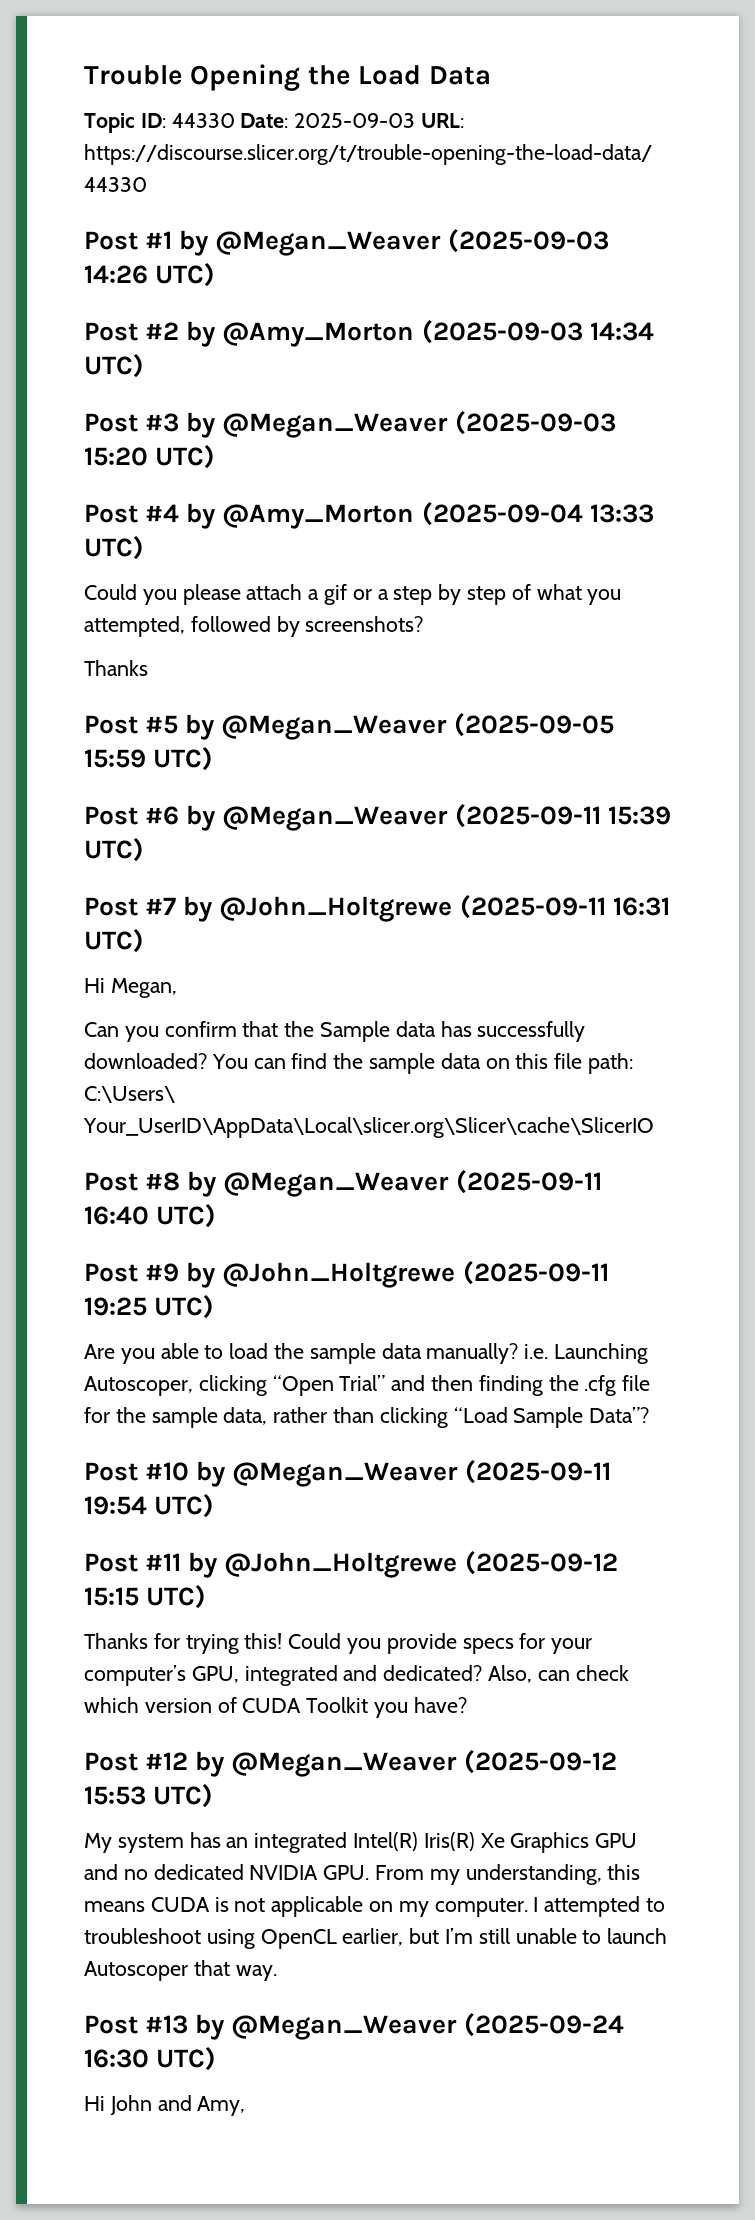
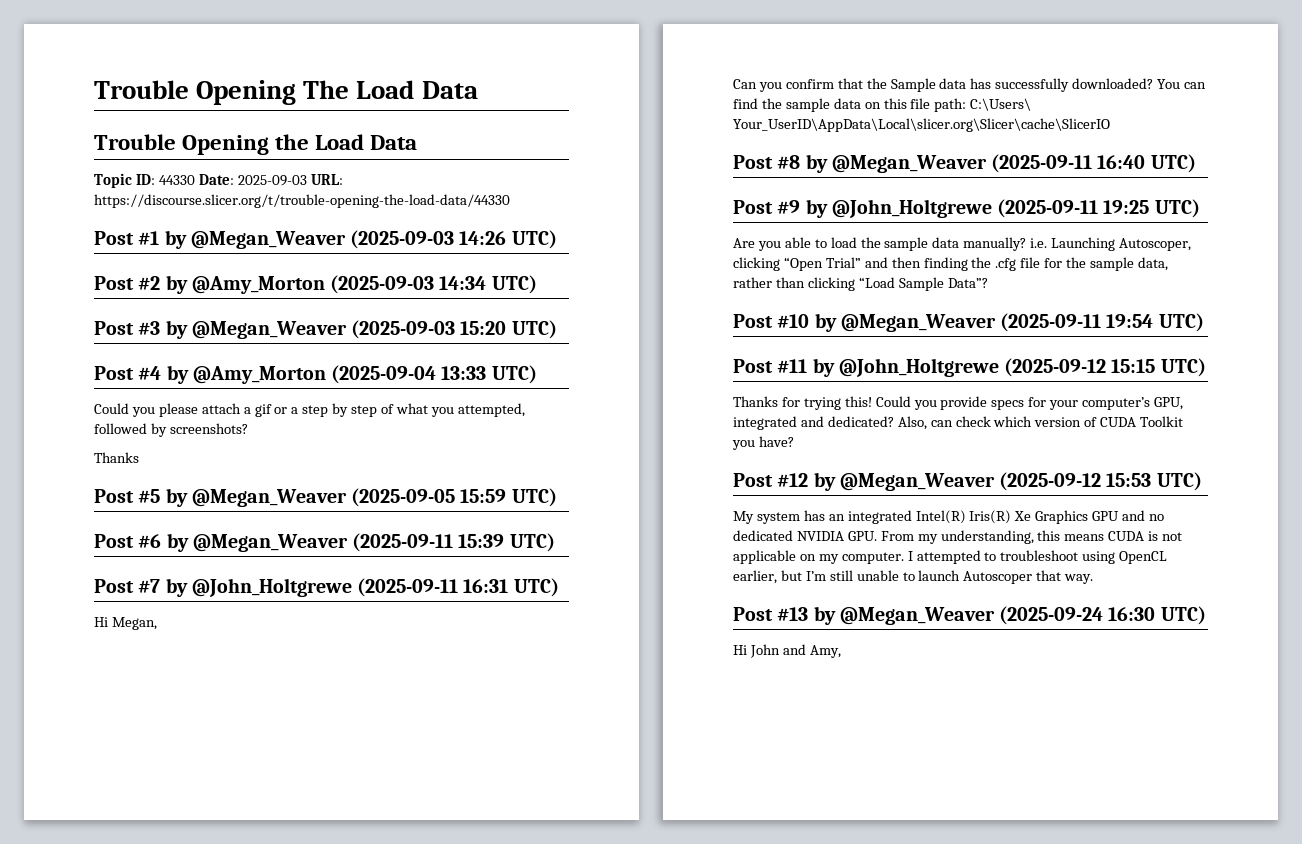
[84,64,301,91] Trouble Opening -> [94,80,478,105] [94,134,270,155] Trouble Opening The Load Data // Trouble Opening

